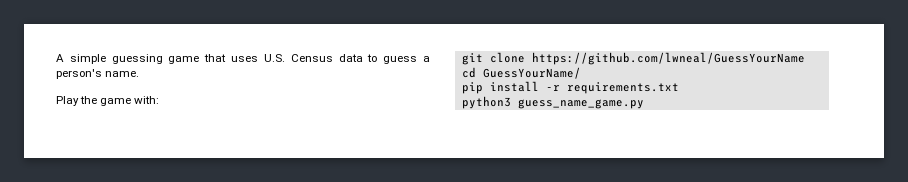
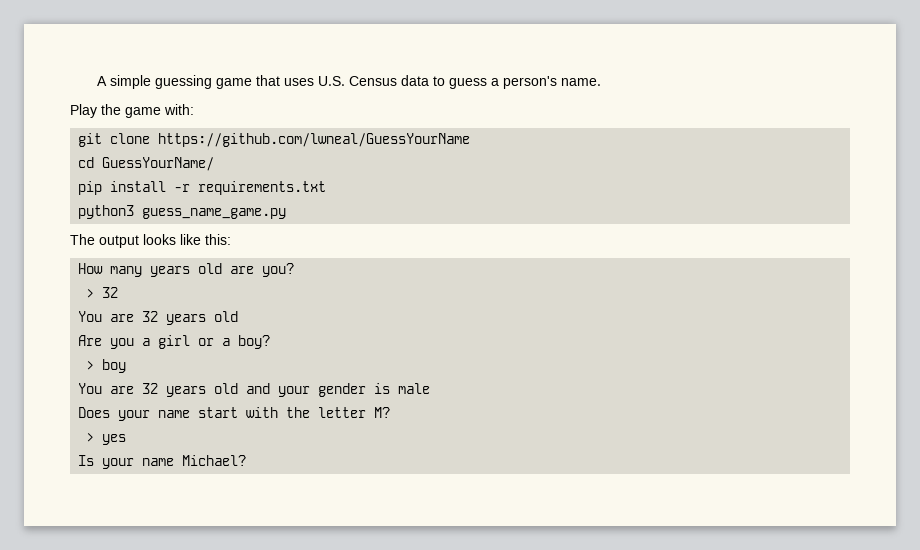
(644, 104) none -> [70,234,231,248] [78,263,295,277] [86,287,119,298] [78,311,239,325] [78,335,271,349] [86,359,127,373] [78,383,431,397] [78,407,391,421] [86,433,127,445] [78,455,247,469] // The output looks like this: // How many years old are you? // > 32 // You are 32 years old // Are you a girl or a boy? // > boy // You are 32 years old and your gender is male // Does your name start with the letter M? // > yes // Is your name Michael?

